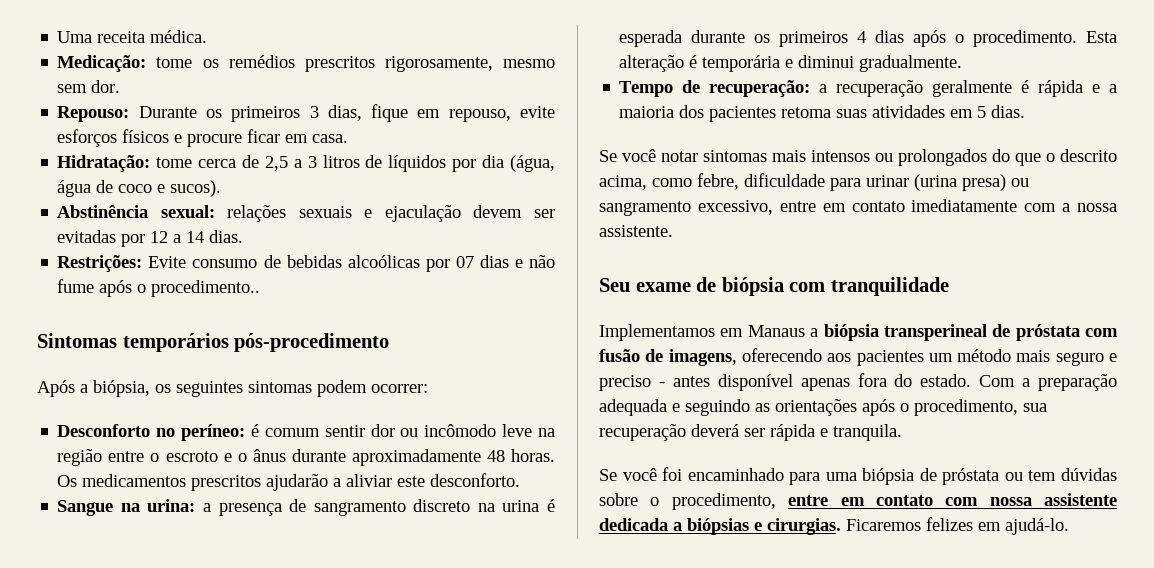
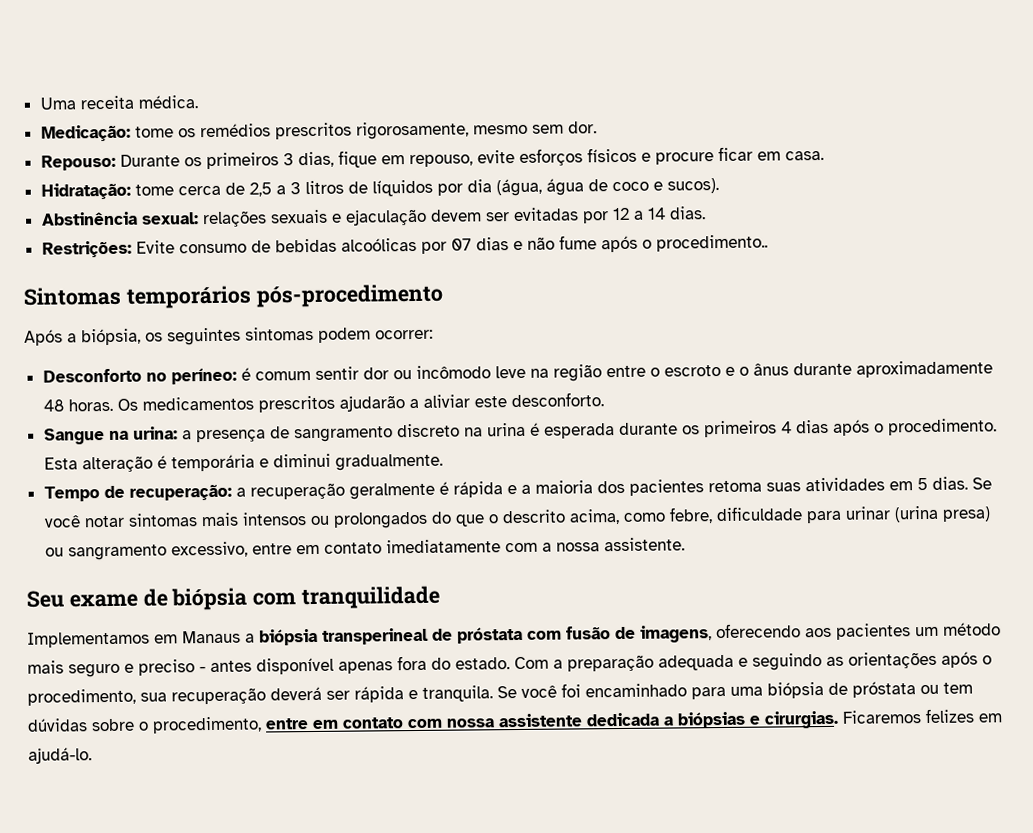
(1026, 111) // -> (968, 483) none
(902, 432) // -> (493, 693) none

